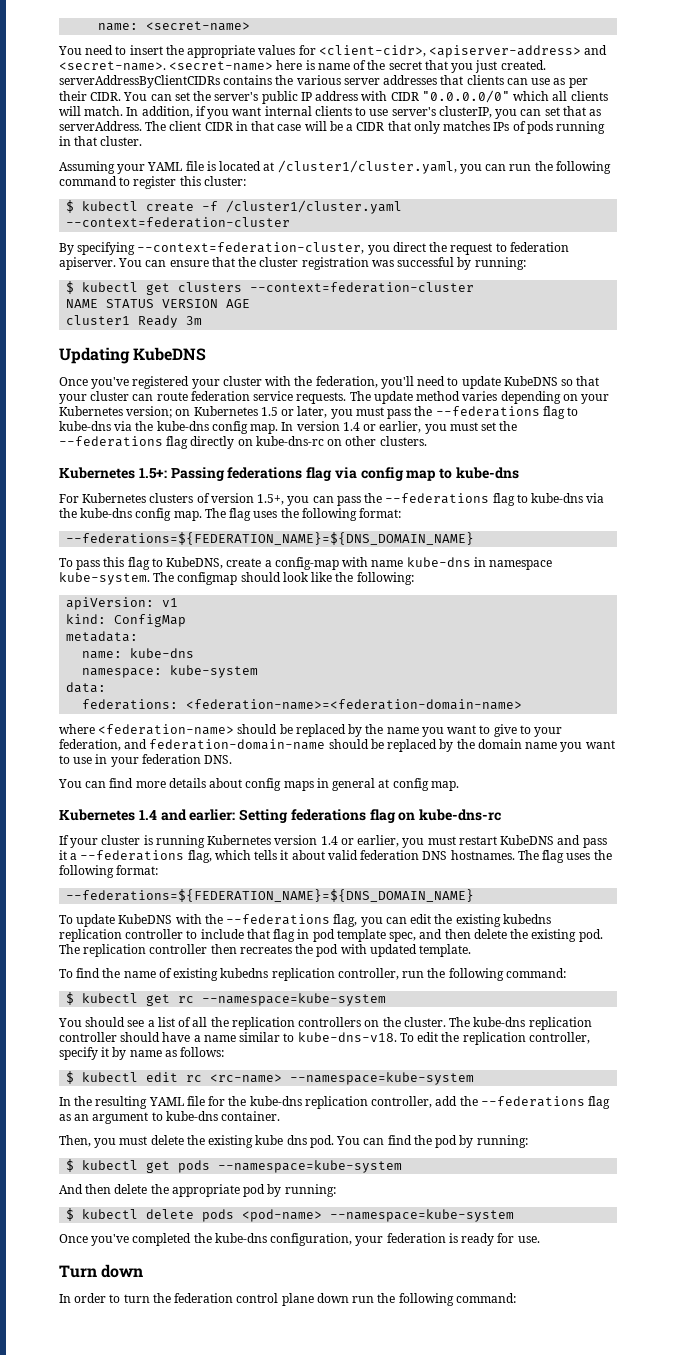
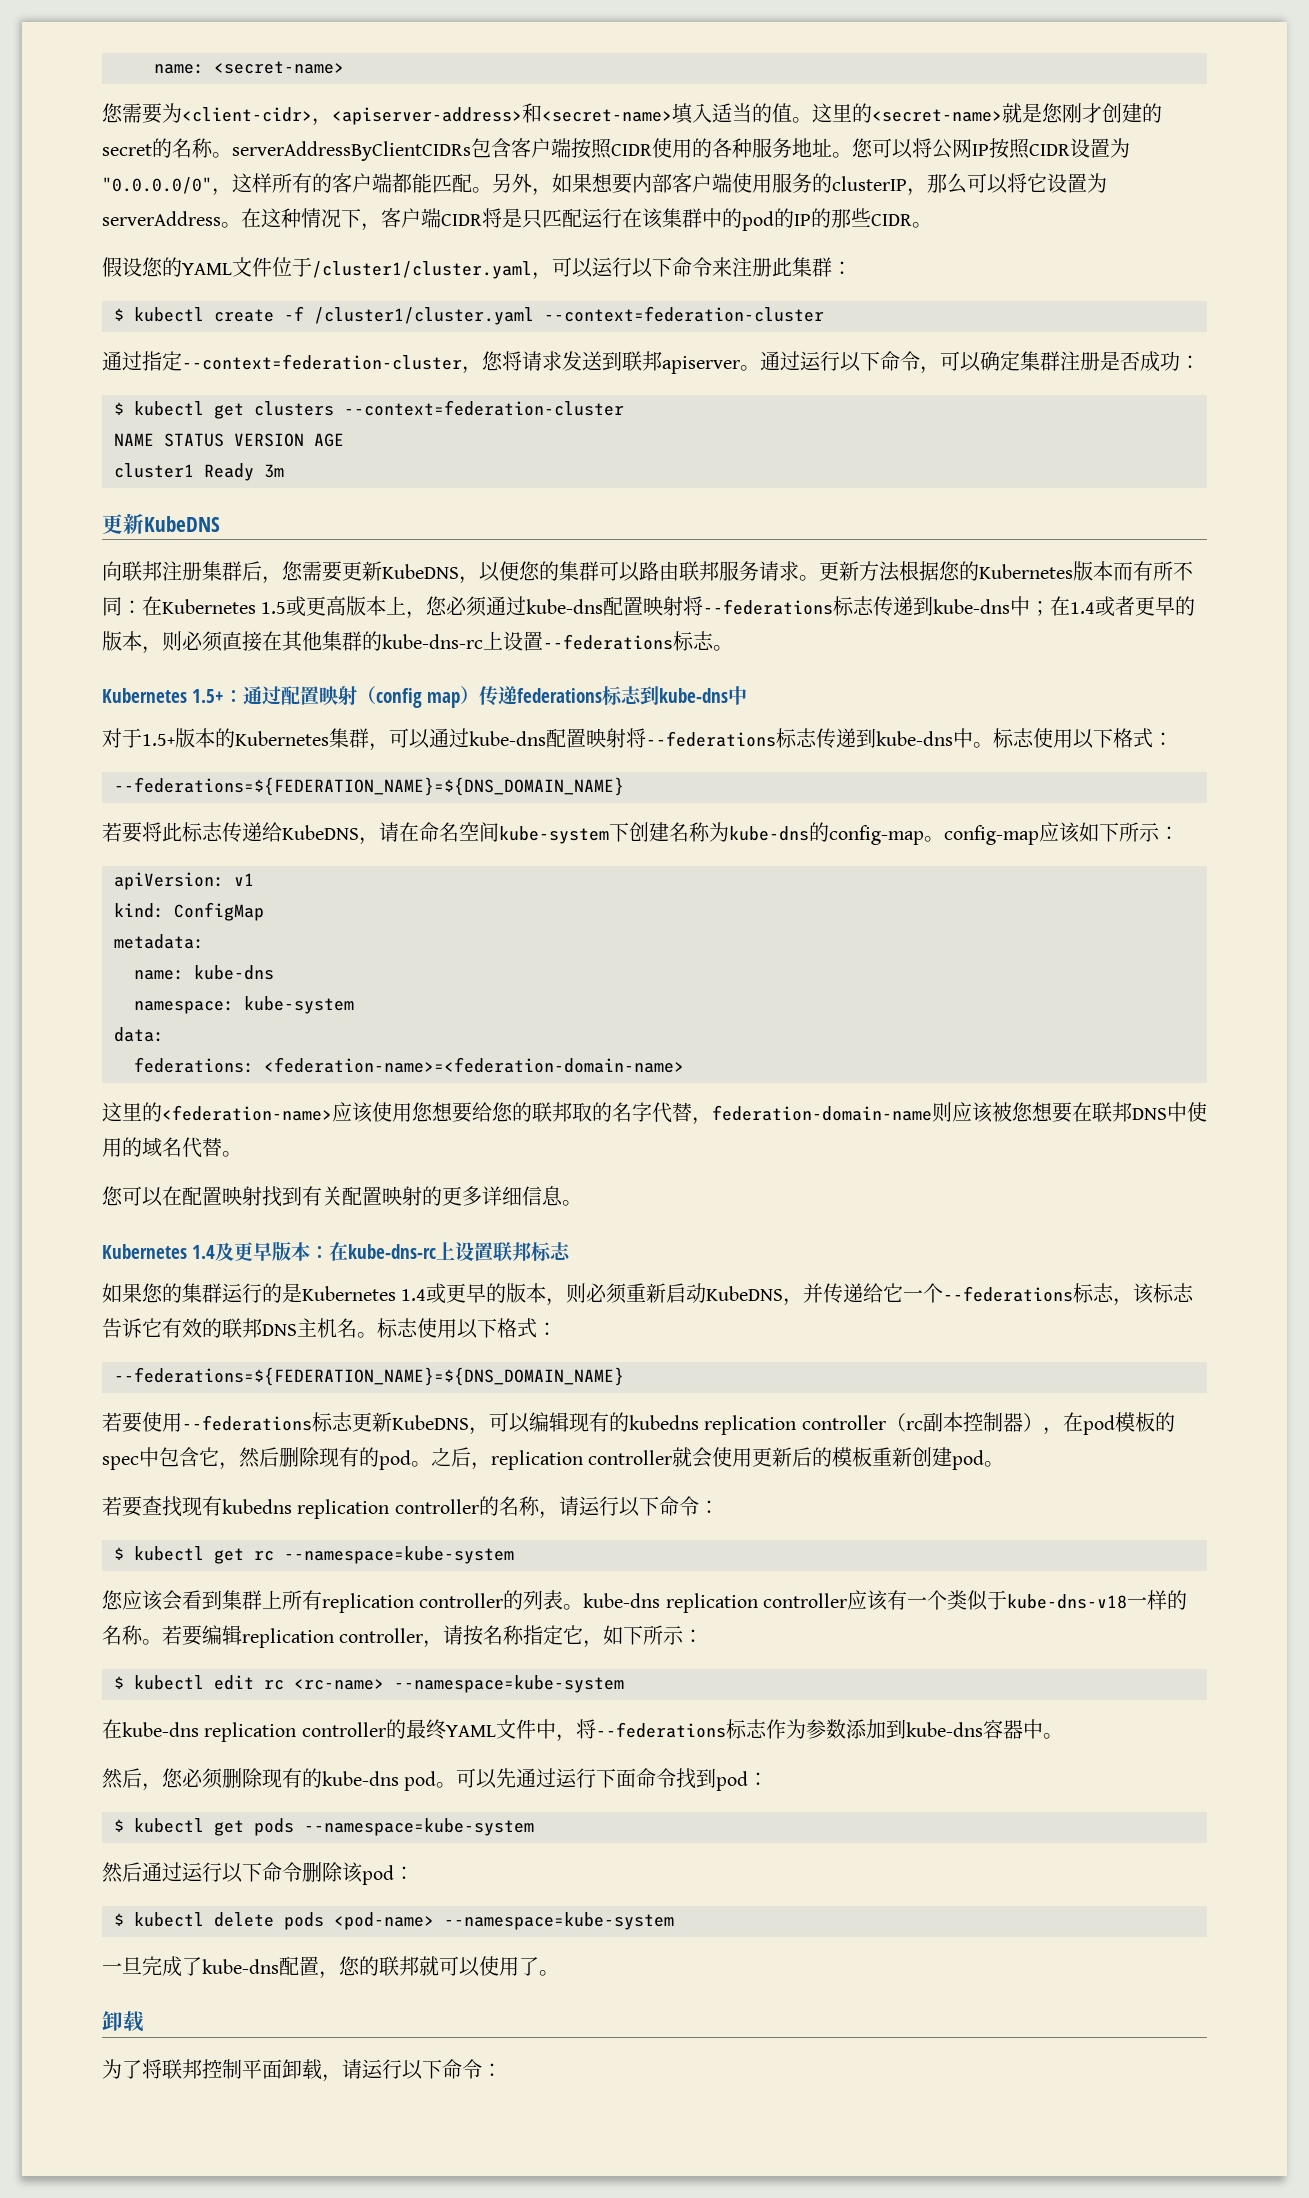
[58,45,608,58] [59,60,546,73] [59,75,588,88] [59,90,608,104] [59,106,602,119] [59,121,606,134] [59,136,143,146] [59,160,611,174] [59,176,246,189] You need to insert the appropriate values for <client-cidr>, <apiserver-address> and <secret-name>. <secret-name> here is name of the secret that you just created. serverAddressByClientCIDRs contains the various server addresses that clients can use as per their CIDR. You can set the server's public IP address with CIDR "0.0.0.0/0" which all clients will match. In addition, if you want internal clients to use server's clusterIP, you can set that as serverAddress. The client CIDR in that case will be a CIDR that only matches IPs of pods running in that cluster. // Assuming your YAML file is located at /cluster1/cluster.yaml, you can run the following command to register this cluster: -> [102,103,1162,126] [102,138,1130,161] [102,173,1107,196] [102,208,932,231] [102,257,852,280] 您需要为<client-cidr>，<apiserver-address>和<secret-name>填入适当的值。这里的<secret-name>就是您刚才创建的secret的名称。serverAddressByClientCIDRs包含客户端按照CIDR使用的各种服务地址。您可以将公网IP按照CIDR设置为"0.0.0.0/0"，这样所有的客户端都能匹配。另外，如果想要内部客户端使用服务的clusterIP，那么可以将它设置为serverAddress。在这种情况下，客户端CIDR将是只匹配运行在该集群中的pod的IP的那些CIDR。 // 假设您的YAML文件位于/cluster1/cluster.yaml，可以运行以下命令来注册此集群：
[59,242,569,255] [59,257,526,270] By specifying --context=federation-cluster, you direct the request to federation apiserver. You can ensure that the cluster registration was successful by running: -> [102,351,1200,374] 通过指定--context=federation-cluster，您将请求发送到联邦apiserver。通过运行以下命令，可以确定集群注册是否成功：
[59,347,130,364] Updating -> [102,513,144,534] 更新
[59,376,600,389] [59,391,610,404] [59,406,579,419] [59,421,518,434] [59,436,427,449] [59,467,520,481] [59,493,605,506] [59,508,402,521] [66,532,475,545] [59,557,553,570] [59,572,414,585] Once you've registered your cluster with the federation, you'll need to update KubeDNS so that your cluster can route federation service requests. The update method varies depending on your Kubernetes version; on Kubernetes 1.5 or later, you must pass the --federations flag to kube-dns via the kube-dns config map. In version 1.4 or earlier, you must set the --federations flag directly on kube-dns-rc on other clusters. // Kubernetes 1.5+: Passing federations flag via config map to kube-dns // For Kubernetes clusters of version 1.5+, you can pass the --federations flag to kube-dns via the kube-dns config map. The flag uses the following format: // --federations=${FEDERATION_NAME}=${DNS_DOMAIN_NAME} // To pass this flag to KubeDNS, create a config-map with name kube-dns in namespace kube-system. The configmap should look like the following: -> [102,561,1193,584] [102,596,1196,619] [102,631,733,654] [102,686,748,708] [102,728,1173,751] [114,777,624,796] [102,822,1179,845] 向联邦注册集群后，您需要更新KubeDNS，以便您的集群可以路由联邦服务请求。更新方法根据您的Kubernetes版本而有所不同：在Kubernetes 1.5或更高版本上，您必须通过kube-dns配置映射将--federations标志传递到kube-dns中；在1.4或者更早的版本，则必须直接在其他集群的kube-dns-rc上设置--federations标志。 // Kubernetes 1.5+：通过配置映射（config map）传递federations标志到kube-dns中 // 对于1.5+版本的Kubernetes集群，可以通过kube-dns配置映射将--federations标志传递到kube-dns中。标志使用以下格式： // --federations=${FEDERATION_NAME}=${DNS_DOMAIN_NAME} // 若要将此标志传递给KubeDNS，请在命名空间kube-system下创建名称为kube-dns的config-map。config-map应该如下所示：
[59,724,563,737] [59,739,615,752] [59,754,233,767] [58,778,459,791] [59,809,502,823] [59,835,607,848] [59,850,612,863] [59,865,159,878] [66,889,475,902] [59,914,551,927] [59,929,603,942] [59,944,472,957] [59,968,566,981] where <federation-name> should be replaced by the name you want to give to your federation, and federation-domain-name should be replaced by the domain name you want to use in your federation DNS. // You can find more details about config maps in general at config map. // Kubernetes 1.4 and earlier: Setting federations flag on kube-dns-rc // If your cluster is running Kubernetes version 1.4 or earlier, you must restart KubeDNS and pass it a --federations flag, which tells it about valid federation DNS hostnames. The flag uses the following format: // --federations=${FEDERATION_NAME}=${DNS_DOMAIN_NAME} // To update KubeDNS with the --federations flag, you can edit the existing kubedns replication controller to include that flag in pod template spec, and then delete the existing pod. The replication controller then recreates the pod with updated template. // To find the name of existing kubedns replication controller, run the following command: -> [102,1102,1207,1125] [102,1137,242,1158] [102,1186,582,1207] [102,1241,572,1262] [102,1283,1195,1306] [102,1318,557,1339] [114,1367,624,1386] [102,1412,1175,1435] [102,1447,1005,1470] [102,1496,719,1519] 这里的<federation-name>应该使用您想要给您的联邦取的名字代替，federation-domain-name则应该被您想要在联邦DNS中使用的域名代替。 // 您可以在配置映射找到有关配置映射的更多详细信息。 // Kubernetes 1.4及更早版本：在kube-dns-rc上设置联邦标志 // 如果您的集群运行的是Kubernetes 1.4或更早的版本，则必须重新启动KubeDNS，并传递给它一个--federations标志，该标志告诉它有效的联邦DNS主机名。标志使用以下格式： // --federations=${FEDERATION_NAME}=${DNS_DOMAIN_NAME} // 若要使用--federations标志更新KubeDNS，可以编辑现有的kubedns replication controller（rc副本控制器），在pod模板的spec中包含它，然后删除现有的pod。之后，replication controller就会使用更新后的模板重新创建pod。 // 若要查找现有kubedns replication controller的名称，请运行以下命令：
[58,1017,592,1030] [59,1032,590,1045] [59,1047,225,1060] You should see a list of all the replication controllers on the cluster. The kube-dns replication controller should have a name similar to kube-dns-v18. To edit the replication controller, specify it by name as follows: -> [102,1590,1188,1613] [102,1625,704,1648] 您应该会看到集群上所有replication controller的列表。kube-dns replication controller应该有一个类似于kube-dns-v18一样的名称。若要编辑replication controller，请按名称指定它，如下所示：
[59,1096,611,1109] [59,1111,281,1124] [59,1135,528,1148] In the resulting YAML file for the kube-dns replication controller, add the --federations flag as an argument to kube-dns container. // Then, you must delete the existing kube dns pod. You can find the pod by running: -> [102,1719,1063,1742] [102,1768,769,1791] 在kube-dns replication controller的最终YAML文件中，将--federations标志作为参数添加到kube-dns容器中。 // 然后，您必须删除现有的kube-dns pod。可以先通过运行下面命令找到pod：
[59,1184,336,1197] And then delete the appropriate pod by running: -> [102,1862,414,1885] 然后通过运行以下命令删除该pod：
[59,1233,540,1246] [59,1264,144,1278] [59,1293,516,1306] Once you've completed the kube-dns configuration, your federation is ready for use. // Turn down // In order to turn the federation control plane down run the following command: -> [102,1956,559,1979] [102,2011,144,2032] [102,2059,502,2082] 一旦完成了kube-dns配置，您的联邦就可以使用了。 // 卸载 // 为了将联邦控制平面卸载，请运行以下命令：

